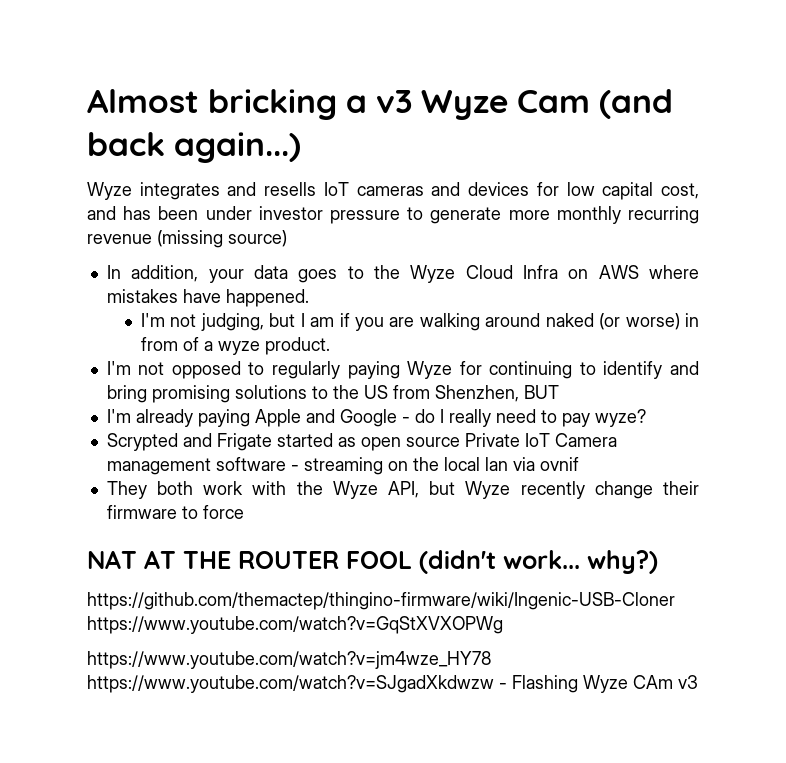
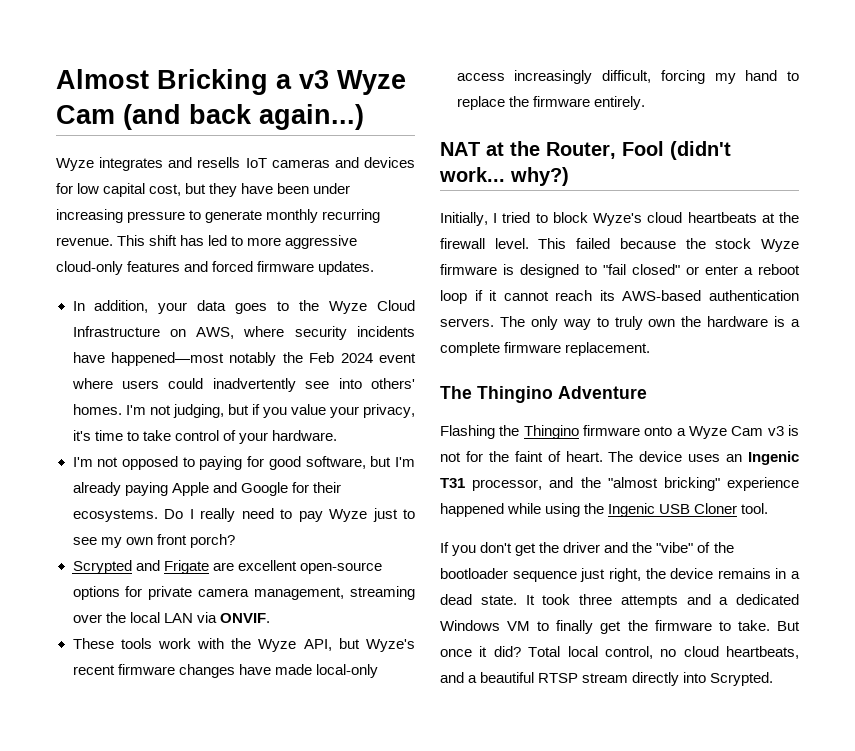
[208,89,338,120] bricking -> [157,69,268,95] Bricking
[87,206,152,220] and has -> [185,183,274,197] but they have
[258,206,323,220] investor -> [56,209,123,223] increasing
[508,210,550,220] more -> (263, 216) none
[87,230,287,248] revenue (missing source) -> [56,235,358,249] [56,261,375,275] revenue. This shift has led to more aggressive cloud-only features and forced firmware updates.
[522,265,700,279] [106,289,309,307] [140,313,699,331] [140,337,330,355] [106,361,700,379] [106,385,559,403] Infra on AWS where mistakes have happened. // I'm not judging, but I am if you are walking around naked (or worse) in from of a wyze product. // I'm not opposed to regularly paying Wyze for continuing to identify and bring promising solutions to the US from Shenzhen, BUT // -> [72,326,416,340] [72,352,416,366] [71,378,415,392] [72,404,415,418] [72,430,337,444] [72,456,392,470] Infrastructure on AWS, where security incidents have happened—most notably the Feb 2024 event where users could inadvertently see into others' homes. I'm not judging, but if you value your privacy, it's time to take control of your hardware. // I'm not opposed to paying for good software, but
[401,409,435,423] - do -> [291,482,341,493] [72,509,183,522] for their ecosystems. Do
[594,409,646,427] [106,433,617,451] [106,457,579,475] [106,481,193,499] wyze? // Scrypted and Frigate started as open source Private IoT Camera management software - streaming on the local lan via ovnif // They both -> [329,508,415,522] [72,534,235,548] [72,560,382,574] [72,586,415,600] [72,612,270,623] [72,638,152,649] Wyze just to see my own front porch? // Scrypted and Frigate are excellent open-source options for private camera management, streaming over the local LAN via ONVIF. // These tools
[465,481,699,499] [106,505,244,519] [87,550,658,574] [87,592,675,610] [87,616,503,634] [87,651,491,669] [87,675,698,693] Wyze recently change their firmware to force // NAT AT THE ROUTER FOOL (didn't work... why?) // https://github.com/themactep/thingino-firmware/wiki/Ingenic-USB-Cloner https://www.youtube.com/watch?v=GqStXVXOPWg // https://www.youtube.com/watch?v=jm4wze_HY78 https://www.youtube.com/watch?v=SJgadXkdwzw - Flashing Wyze CAm v3 -> [366,639,415,652] [72,664,378,678] [456,70,799,84] [456,96,645,110] [440,141,731,160] [439,167,569,186] [440,212,799,226] [440,238,799,252] [440,264,800,278] [440,290,799,304] [440,316,800,330] [440,342,651,356] [440,386,647,403] [440,425,799,439] [440,451,799,465] [440,477,799,491] [440,503,769,517] [440,542,734,556] [440,568,800,582] [440,594,799,608] [440,620,800,634] [440,646,799,659] [440,672,774,686] Wyze's recent firmware changes have made local-only access increasingly difficult, forcing my hand to replace the firmware entirely. // NAT at the Router, Fool (didn't work... why?) // Initially, I tried to block Wyze's cloud heartbeats at the firewall level. This failed because the stock Wyze firmware is designed to "fail closed" or enter a reboot loop if it cannot reach its AWS-based authentication servers. The only way to truly own the hardware is a complete firmware replacement. // The Thingino Adventure // Flashing the Thingino firmware onto a Wyze Cam v3 is not for the faint of heart. The device uses an Ingenic T31 processor, and the "almost bricking" experience happened while using the Ingenic USB Cloner tool. // If you don't get the driver and the "vibe" of the bootloader sequence just right, the device remains in a dead state. It took three attempts and a dedicated Windows VM to finally get the firmware to take. But once it did? Total local control, no cloud heartbeats, and a beautiful RTSP stream directly into Scrypted.

